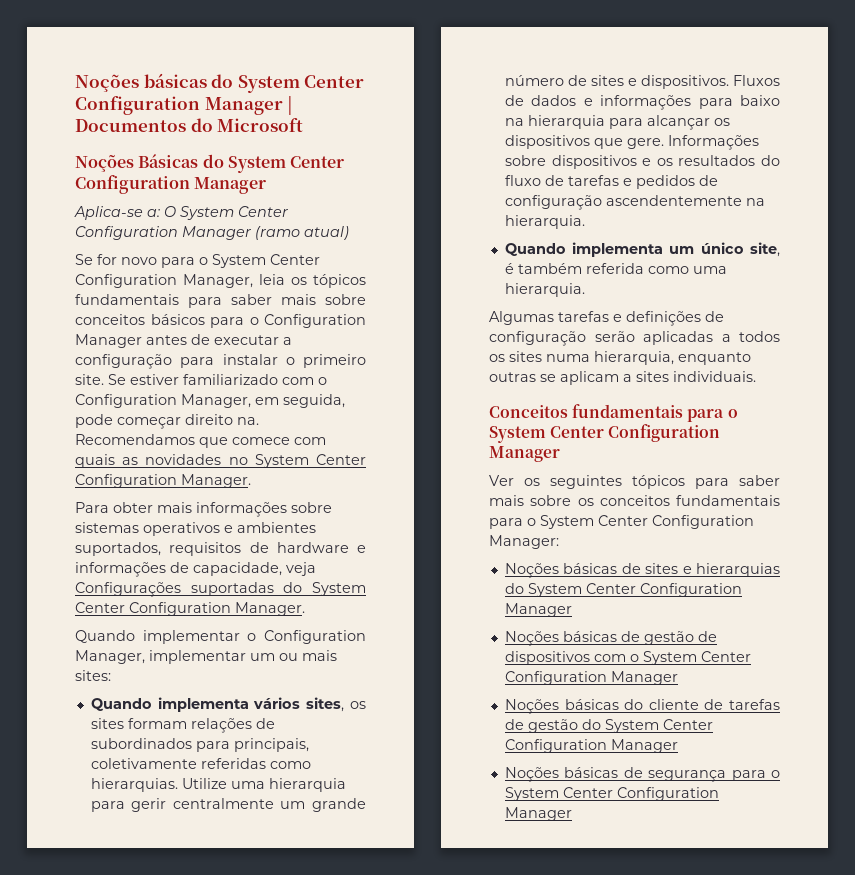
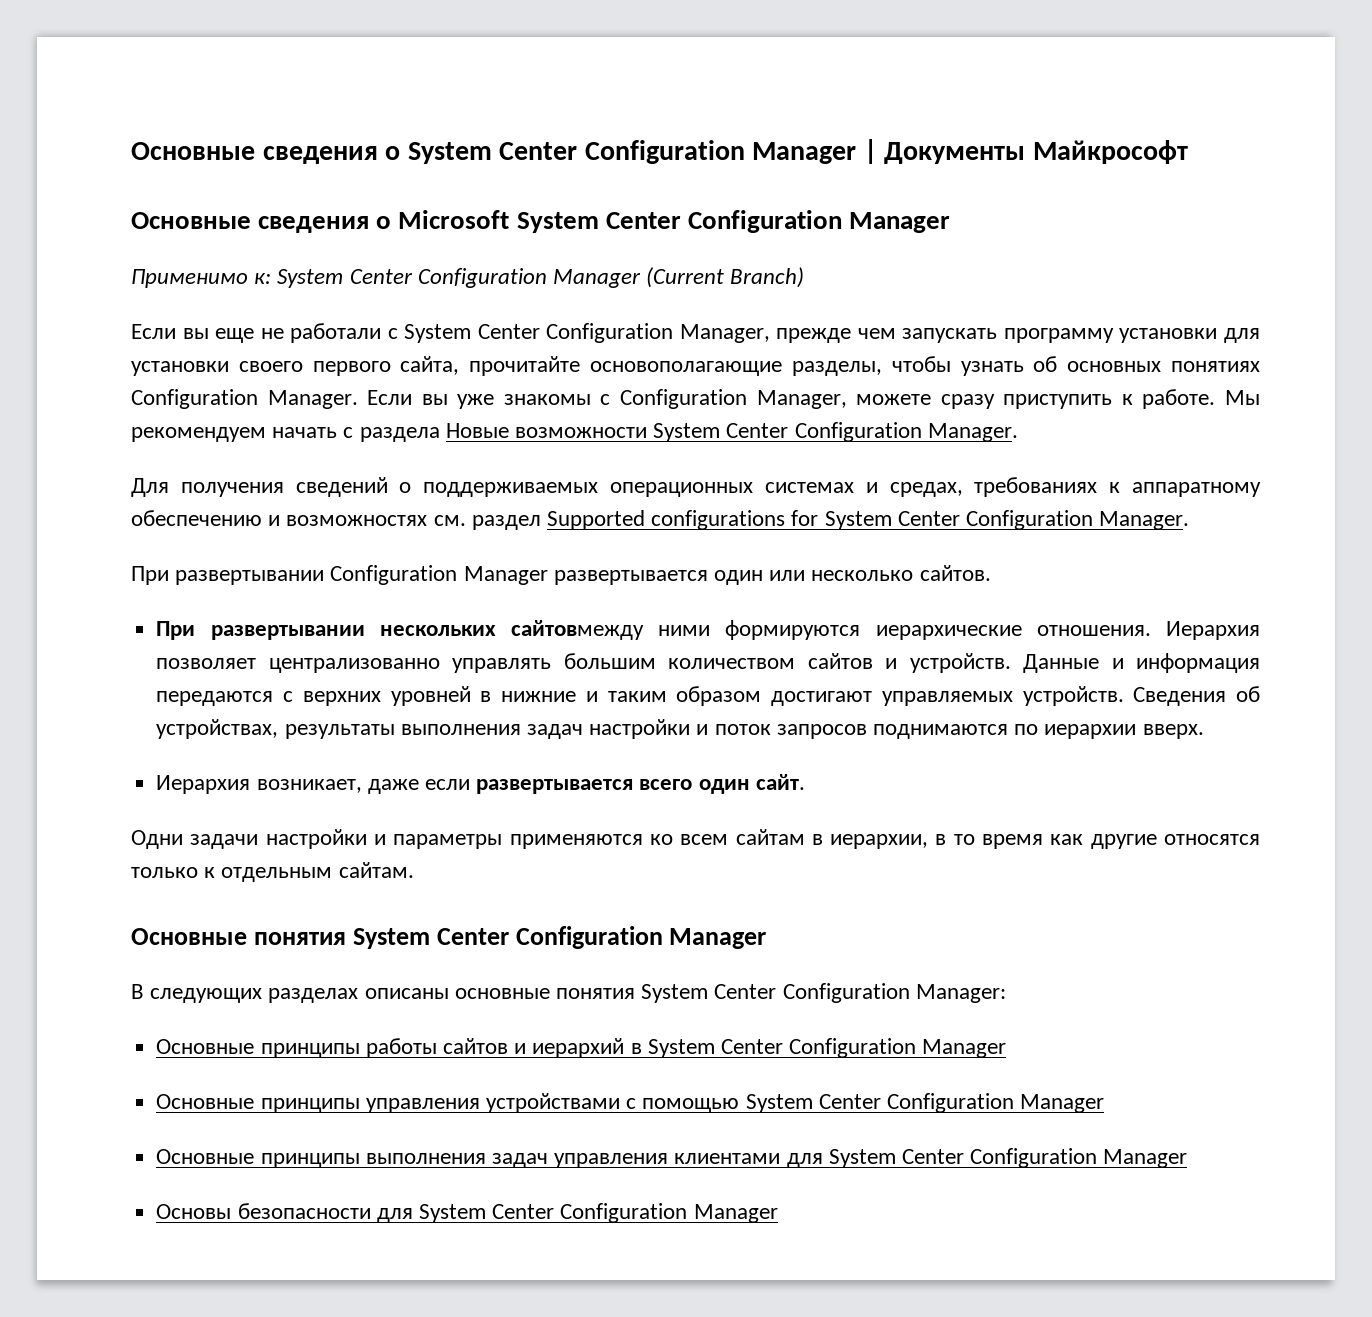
[75,73,234,92] Noções básicas do -> [131,142,401,164] Основные сведения о
[75,118,304,132] [75,154,345,173] [75,175,267,194] [74,206,289,220] [75,226,349,240] [75,254,320,268] [75,274,366,288] [75,294,366,308] [75,314,366,328] [75,334,292,348] [75,354,366,369] [75,374,327,385] [75,394,345,408] [75,414,259,429] [75,434,326,448] [75,454,366,468] [75,474,251,488] [75,502,332,517] [75,522,316,536] [75,542,366,556] [75,562,316,577] [75,582,366,597] [75,602,305,616] [75,630,366,644] [75,650,337,664] [75,670,111,681] [90,697,366,712] [90,718,275,733] [90,738,309,752] [90,758,311,769] [90,778,346,792] [90,798,366,812] [504,75,780,89] [504,95,780,110] [504,115,730,130] [504,135,759,150] [504,155,780,169] [504,175,718,189] [504,195,765,210] [504,215,585,229] [504,242,780,257] [504,263,727,274] [504,283,585,297] [489,311,724,326] [489,331,780,346] [489,351,751,365] [489,371,756,385] [489,404,738,422] [489,424,721,443] [489,446,560,462] [489,475,780,489] [489,495,780,506] [489,515,754,529] [489,535,559,549] [504,563,780,578] [504,583,742,597] [504,603,572,617] [504,631,717,646] [504,651,751,665] [504,671,678,685] [504,699,780,714] [504,719,713,733] [504,739,678,753] [504,767,780,782] Documentos do Microsoft // Noções Básicas do System Center Configuration Manager // Aplica-se a: O System Center Configuration Manager (ramo atual) // Se for novo para o System Center Configuration Manager, leia os tópicos fundamentais para saber mais sobre conceitos básicos para o Configuration Manager antes de executar a configuração para instalar o primeiro site. Se estiver familiarizado com o Configuration Manager, em seguida, pode começar direito na. Recomendamos que comece com quais as novidades no System Center Configuration Manager. // Para obter mais informações sobre sistemas operativos e ambientes suportados, requisitos de hardware e informações de capacidade, veja Configurações suportadas do System Center Configuration Manager. // Quando implementar o Configuration Manager, implementar um ou mais sites: // Quando implementa vários sites, os sites formam relações de subordinados para principais, coletivamente referidas como hierarquias. Utilize uma hierarquia para gerir centralmente um grande número de sites e dispositivos. Fluxos de dados e informações para baixo na hierarquia para alcançar os dispositivos que gere. Informações sobre dispositivos e os resultados do fluxo de tarefas e pedidos de configuração ascendentemente na hierarquia. // Quando implementa um único site, é também referida como uma hierarquia. // Algumas tarefas e definições de configuração serão aplicadas a todos os sites numa hierarquia, enquanto outras se aplicam a sites individuais. // Conceitos fundamentais para o System Center Configuration Manager // Ver os seguintes tópicos para saber mais sobre os conceitos fundamentais para o System Center Configuration Manager: // Noções básicas de sites e hierarquias do System Center Configuration Manager // Noções básicas de gestão de dispositivos com o System Center Configuration Manager // Noções básicas do cliente de tarefas de gestão do System Center Configuration Manager // Noções básicas de segurança para o -> [884,140,1189,164] [131,210,951,233] [131,267,805,288] [131,323,1260,343] [131,356,1260,376] [131,389,1260,409] [131,422,1018,442] [131,477,1261,497] [131,510,1190,530] [131,565,991,585] [156,620,1260,640] [156,653,1260,673] [156,686,1261,706] [156,719,1204,739] [156,774,805,794] [131,829,1260,849] [131,862,414,882] [131,926,767,949] [131,983,1006,1003] [156,1038,1007,1058] [156,1093,1105,1113] [156,1148,1188,1168] [156,1203,413,1223] Документы Майкрософт // Основные сведения о Microsoft System Center Configuration Manager // Применимо к: System Center Configuration Manager (Current Branch) // Если вы еще не работали с System Center Configuration Manager, прежде чем запускать программу установки для установки своего первого сайта, прочитайте основополагающие разделы, чтобы узнать об основных понятиях Configuration Manager. Если вы уже знакомы с Configuration Manager, можете сразу приступить к работе. Мы рекомендуем начать с раздела Новые возможности System Center Configuration Manager. // Для получения сведений о поддерживаемых операционных системах и средах, требованиях к аппаратному обеспечению и возможностях см. раздел Supported configurations for System Center Configuration Manager. // При развертывании Configuration Manager развертывается один или несколько сайтов. // При развертывании нескольких сайтовмежду ними формируются иерархические отношения. Иерархия позволяет централизованно управлять большим количеством сайтов и устройств. Данные и информация передаются с верхних уровней в нижние и таким образом достигают управляемых устройств. Сведения об устройствах, результаты выполнения задач настройки и поток запросов поднимаются по иерархии вверх. // Иерархия возникает, даже если развертывается всего один сайт. // Одни задачи настройки и параметры применяются ко всем сайтам в иерархии, в то время как другие относятся только к отдельным сайтам. // Основные понятия System Center Configuration Manager // В следующих разделах описаны основные понятия System Center Configuration Manager: // Основные принципы работы сайтов и иерархий в System Center Configuration Manager // Основные принципы управления устройствами с помощью System Center Configuration Manager // Основные принципы выполнения задач управления клиентами для System Center Configuration Manager // Основы безопасности для

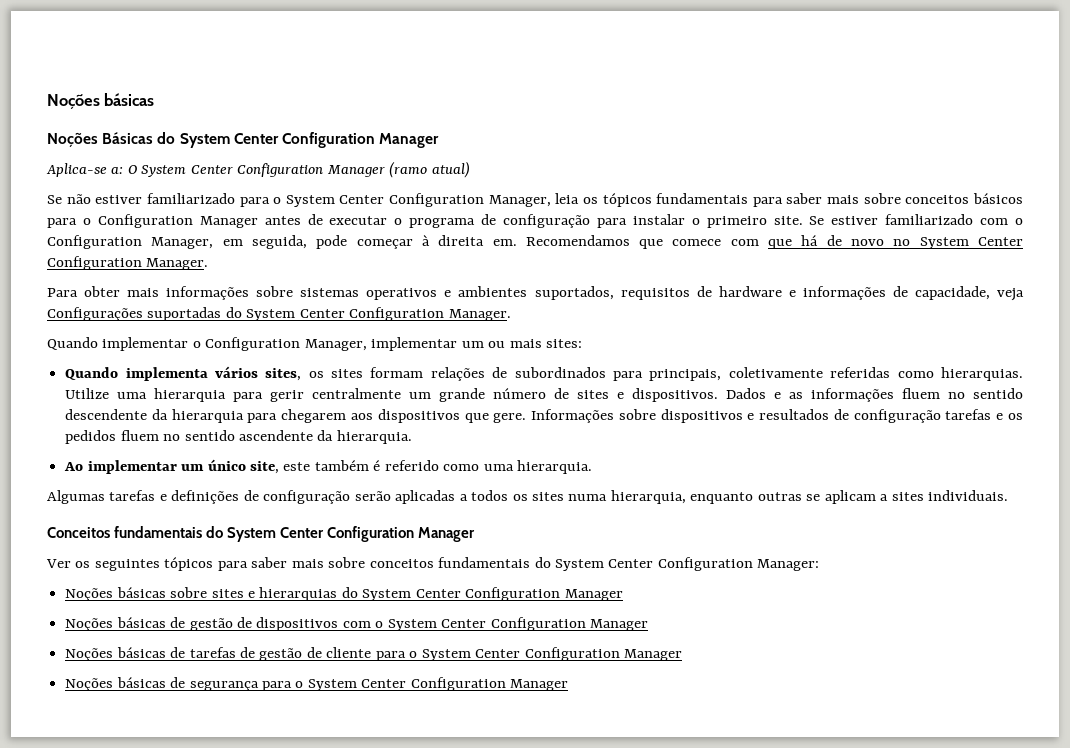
[131,139,1189,164] [131,210,951,233] [131,267,805,288] [131,323,1260,343] [131,356,1260,376] [131,389,1260,409] [131,422,1018,442] [131,477,1261,497] [131,510,1190,530] [131,565,991,585] [156,620,1260,640] [156,653,1260,673] [156,686,1261,706] [156,719,1204,739] [156,774,805,794] [131,829,1260,849] [131,862,414,882] [131,926,767,949] [131,983,1006,1003] [156,1038,1007,1058] [156,1093,1105,1113] [156,1148,1188,1168] [156,1203,413,1223] Основные сведения о System Center Configuration Manager | Документы Майкрософт // Основные сведения о Microsoft System Center Configuration Manager // Применимо к: System Center Configuration Manager (Current Branch) // Если вы еще не работали с System Center Configuration Manager, прежде чем запускать программу установки для установки своего первого сайта, прочитайте основополагающие разделы, чтобы узнать об основных понятиях Configuration Manager. Если вы уже знакомы с Configuration Manager, можете сразу приступить к работе. Мы рекомендуем начать с раздела Новые возможности System Center Configuration Manager. // Для получения сведений о поддерживаемых операционных системах и средах, требованиях к аппаратному обеспечению и возможностях см. раздел Supported configurations for System Center Configuration Manager. // При развертывании Configuration Manager развертывается один или несколько сайтов. // При развертывании нескольких сайтовмежду ними формируются иерархические отношения. Иерархия позволяет централизованно управлять большим количеством сайтов и устройств. Данные и информация передаются с верхних уровней в нижние и таким образом достигают управляемых устройств. Сведения об устройствах, результаты выполнения задач настройки и поток запросов поднимаются по иерархии вверх. // Иерархия возникает, даже если развертывается всего один сайт. // Одни задачи настройки и параметры применяются ко всем сайтам в иерархии, в то время как другие относятся только к отдельным сайтам. // Основные понятия System Center Configuration Manager // В следующих разделах описаны основные понятия System Center Configuration Manager: // Основные принципы работы сайтов и иерархий в System Center Configuration Manager // Основные принципы управления устройствами с помощью System Center Configuration Manager // Основные принципы выполнения задач управления клиентами для System Center Configuration Manager // Основы безопасности для -> [47,93,155,109] [47,132,440,148] [46,161,470,178] [47,193,1024,207] [47,214,1023,228] [47,235,1023,249] [47,256,209,270] [47,286,1024,301] [47,307,511,321] [47,337,583,351] [65,366,1023,381] [65,388,1023,402] [65,409,1024,423] [65,430,412,444] [64,459,593,474] [47,490,1009,504] [47,526,476,542] [46,557,820,571] [65,587,623,601] [65,617,649,631] [65,647,683,661] [65,677,304,691] Noções básicas // Noções Básicas do System Center Configuration Manager // Aplica-se a: O System Center Configuration Manager (ramo atual) // Se não estiver familiarizado para o System Center Configuration Manager, leia os tópicos fundamentais para saber mais sobre conceitos básicos para o Configuration Manager antes de executar o programa de configuração para instalar o primeiro site. Se estiver familiarizado com o Configuration Manager, em seguida, pode começar à direita em. Recomendamos que comece com que há de novo no System Center Configuration Manager. // Para obter mais informações sobre sistemas operativos e ambientes suportados, requisitos de hardware e informações de capacidade, veja Configurações suportadas do System Center Configuration Manager. // Quando implementar o Configuration Manager, implementar um ou mais sites: // Quando implementa vários sites, os sites formam relações de subordinados para principais, coletivamente referidas como hierarquias. Utilize uma hierarquia para gerir centralmente um grande número de sites e dispositivos. Dados e as informações fluem no sentido descendente da hierarquia para chegarem aos dispositivos que gere. Informações sobre dispositivos e resultados de configuração tarefas e os pedidos fluem no sentido ascendente da hierarquia. // Ao implementar um único site, este também é referido como uma hierarquia. // Algumas tarefas e definições de configuração serão aplicadas a todos os sites numa hierarquia, enquanto outras se aplicam a sites individuais. // Conceitos fundamentais do System Center Configuration Manager // Ver os seguintes tópicos para saber mais sobre conceitos fundamentais do System Center Configuration Manager: // Noções básicas sobre sites e hierarquias do System Center Configuration Manager // Noções básicas de gestão de dispositivos com o System Center Configuration Manager // Noções básicas de tarefas de gestão de cliente para o System Center Configuration Manager // Noções básicas de segurança para o

